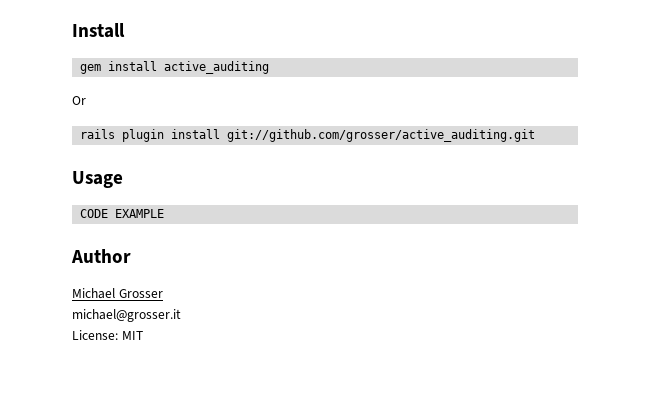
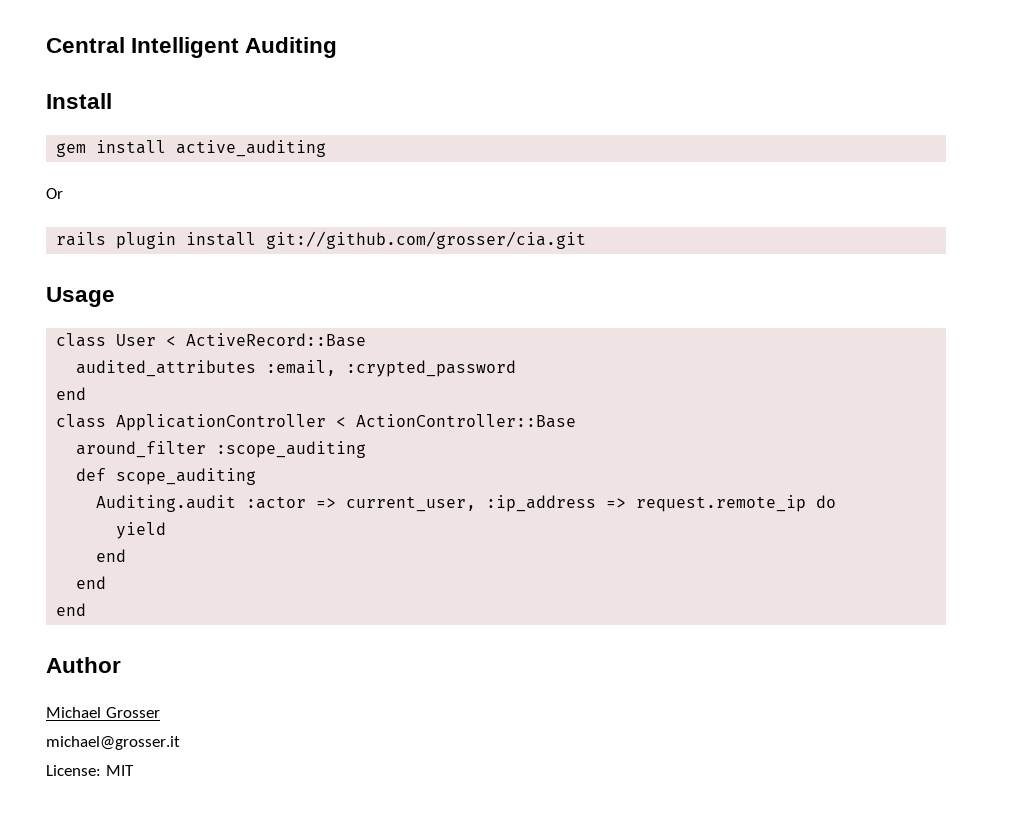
(72, 30) none -> [46,37,338,58] Central Intelligent Auditing //
[227,129,536,142] git://github.com/grosser/active_auditing.git -> [266,231,587,249] git://github.com/grosser/cia.git
[80,209,165,218] CODE EXAMPLE -> [56,333,367,347] [76,360,517,377] [56,387,87,400] [56,414,577,431] [76,441,367,458] [76,468,257,485] [96,495,837,512] [116,522,167,539] [96,549,127,562] [76,576,107,589] [56,603,87,616] class User < ActiveRecord::Base // audited_attributes :email, :crypted_password // end // class ApplicationController < ActionController::Base // around_filter :scope_auditing // def scope_auditing // Auditing.audit :actor => current_user, :ip_address => request.remote_ip do // yield // end // end // end

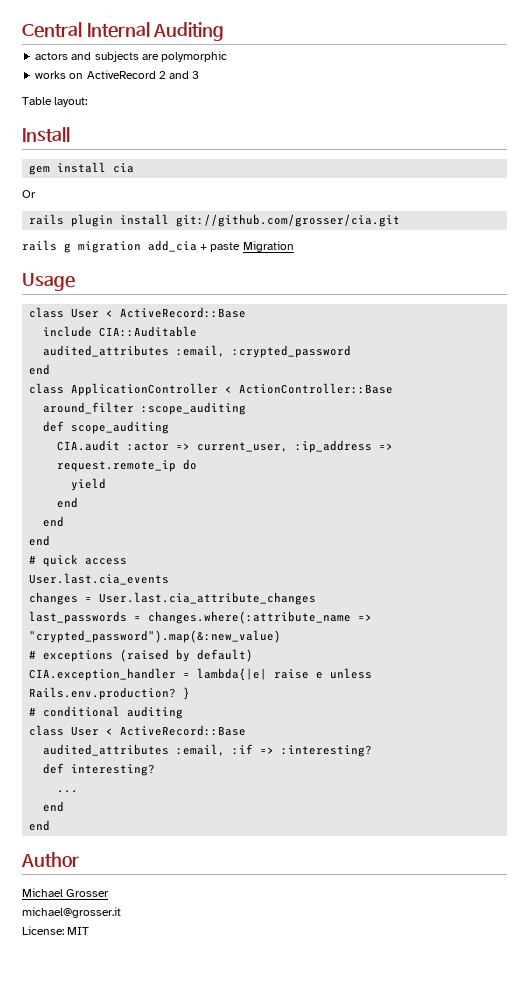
[131,37,240,58] Intelligent -> [86,22,150,38] Internal
(338, 47) none -> [35,51,228,62] [35,70,200,79] [22,97,88,107] // actors and subjects are polymorphic // works on ActiveRecord 2 and 3 // Table layout:
[176,140,327,157] active_auditing -> [113,163,135,173] cia
(587, 240) none -> [22,240,294,253] // rails g migration add_cia + paste Migration
(367, 340) none -> [43,326,198,337] // include CIA::Auditable
[96,495,237,512] Auditing.audit -> [57,440,121,451] CIA.audit
(87, 609) none -> [29,554,128,567] [29,573,170,585] [29,592,317,605] [29,611,373,624] [29,630,282,643] [29,649,254,662] [29,668,373,681] [29,687,191,700] [29,706,184,719] [29,725,247,736] [43,744,373,757] [43,763,156,776] [57,790,79,793] [43,801,65,812] [29,820,51,831] // # quick access // User.last.cia_events // changes = User.last.cia_attribute_changes // last_passwords = changes.where(:attribute_name => "crypted_password").map(&:new_value) // # exceptions (raised by default) // CIA.exception_handler = lambda{|e| raise e unless Rails.env.production? } // # conditional auditing // class User < ActiveRecord::Base // audited_attributes :email, :if => :interesting? // def interesting? // ... // end // end

